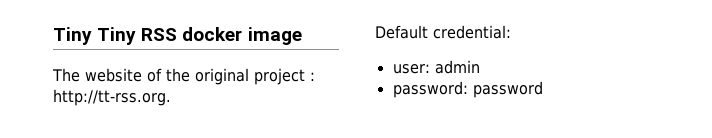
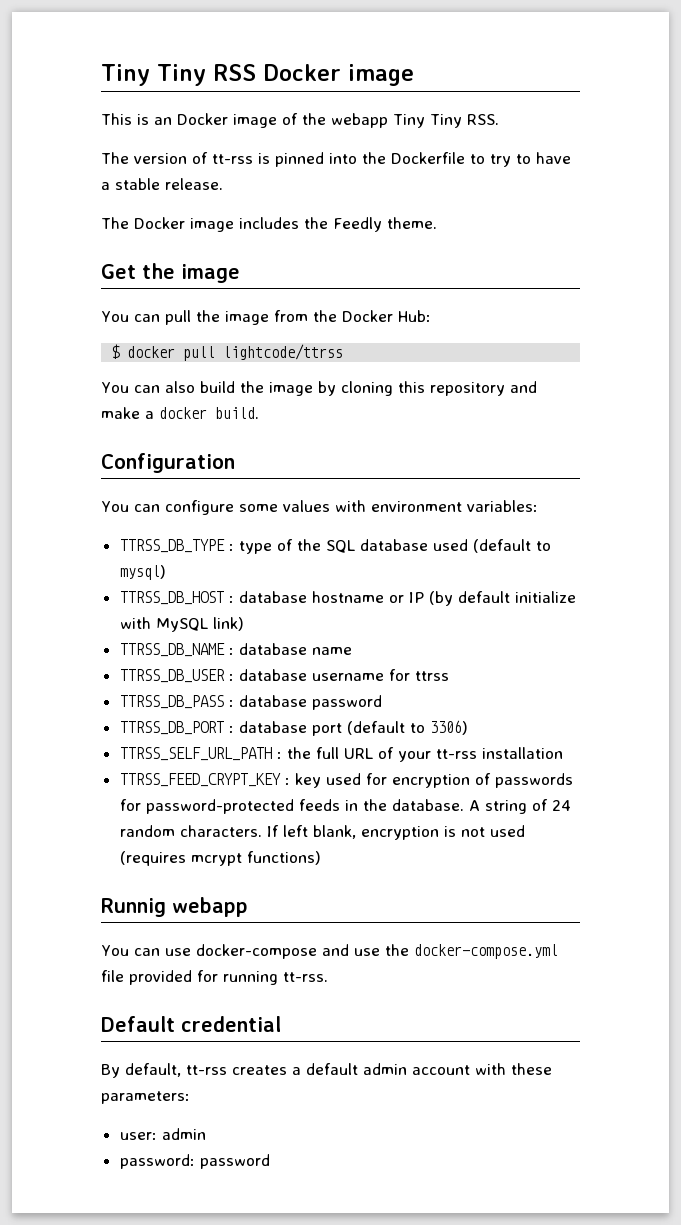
[182,27,302,45] [52,68,315,85] [53,89,171,106] [375,25,511,39] docker image // The website of the original project : http://tt-rss.org. // Default credential: -> [263,64,414,86] [101,113,499,128] [101,152,571,167] [101,178,223,190] [101,217,437,232] [101,263,240,283] [101,310,431,325] [111,344,344,361] [101,381,537,396] [101,407,259,419] [101,453,235,473] [101,500,538,515] [119,539,551,554] [119,565,166,580] [119,591,576,606] [119,617,244,632] [119,643,352,657] [119,669,449,683] [119,695,382,710] [119,720,468,736] [119,747,563,762] [119,773,573,788] [119,799,571,814] [119,825,525,840] [119,851,321,866] [101,897,248,917] [101,944,558,959] [101,970,328,985] [101,1016,281,1032] [101,1063,552,1078] [101,1091,190,1104] Docker image // This is an Docker image of the webapp Tiny Tiny RSS. // The version of tt-rss is pinned into the Dockerfile to try to have a stable release. // The Docker image includes the Feedly theme. // Get the image // You can pull the image from the Docker Hub: // $ docker pull lightcode/ttrss // You can also build the image by cloning this repository and make a docker build. // Configuration // You can configure some values with environment variables: // TTRSS_DB_TYPE : type of the SQL database used (default to mysql) // TTRSS_DB_HOST : database hostname or IP (by default initialize with MySQL link) // TTRSS_DB_NAME : database name // TTRSS_DB_USER : database username for ttrss // TTRSS_DB_PASS : database password // TTRSS_DB_PORT : database port (default to 3306) // TTRSS_SELF_URL_PATH : the full URL of your tt-rss installation // TTRSS_FEED_CRYPT_KEY : key used for encryption of passwords for password-protected feeds in the database. A string of 24 random characters. If left blank, encryption is not used (requires mcrypt functions) // Runnig webapp // You can use docker-compose and use the docker-compose.yml file provided for running tt-rss. // Default credential // By default, tt-rss creates a default admin account with these parameters:

